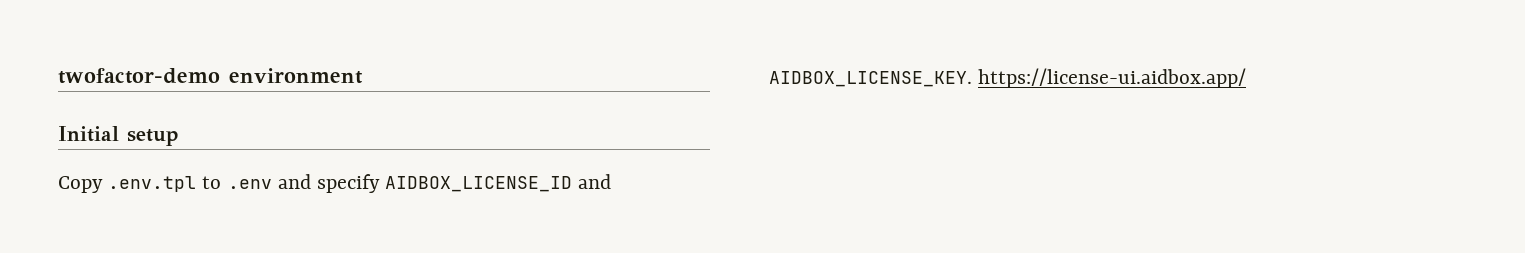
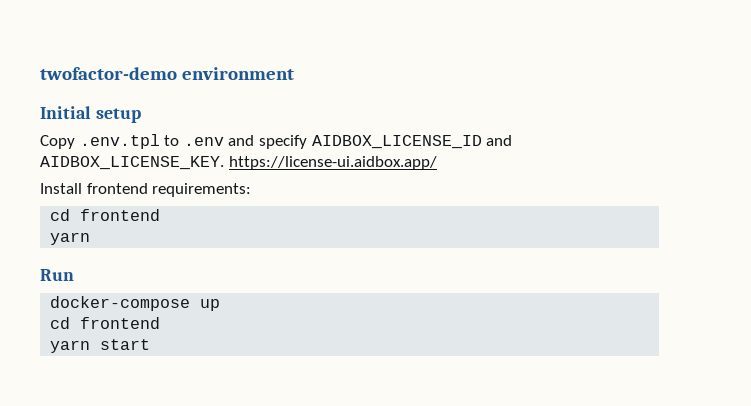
(1247, 78) none -> [40,183,252,197] [50,209,161,221] [50,232,91,245] [40,269,74,281] [50,296,221,311] [50,317,161,329] [50,339,151,353] // Install frontend requirements: // cd frontend // yarn // Run // docker-compose up // cd frontend // yarn start

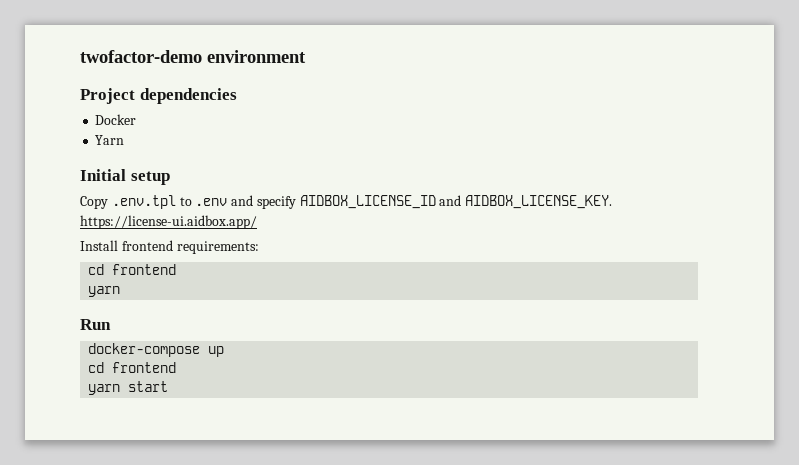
(295, 73) none -> [80,88,237,104] [95,114,137,125] [95,135,125,145] // Project dependencies // Docker // Yarn

